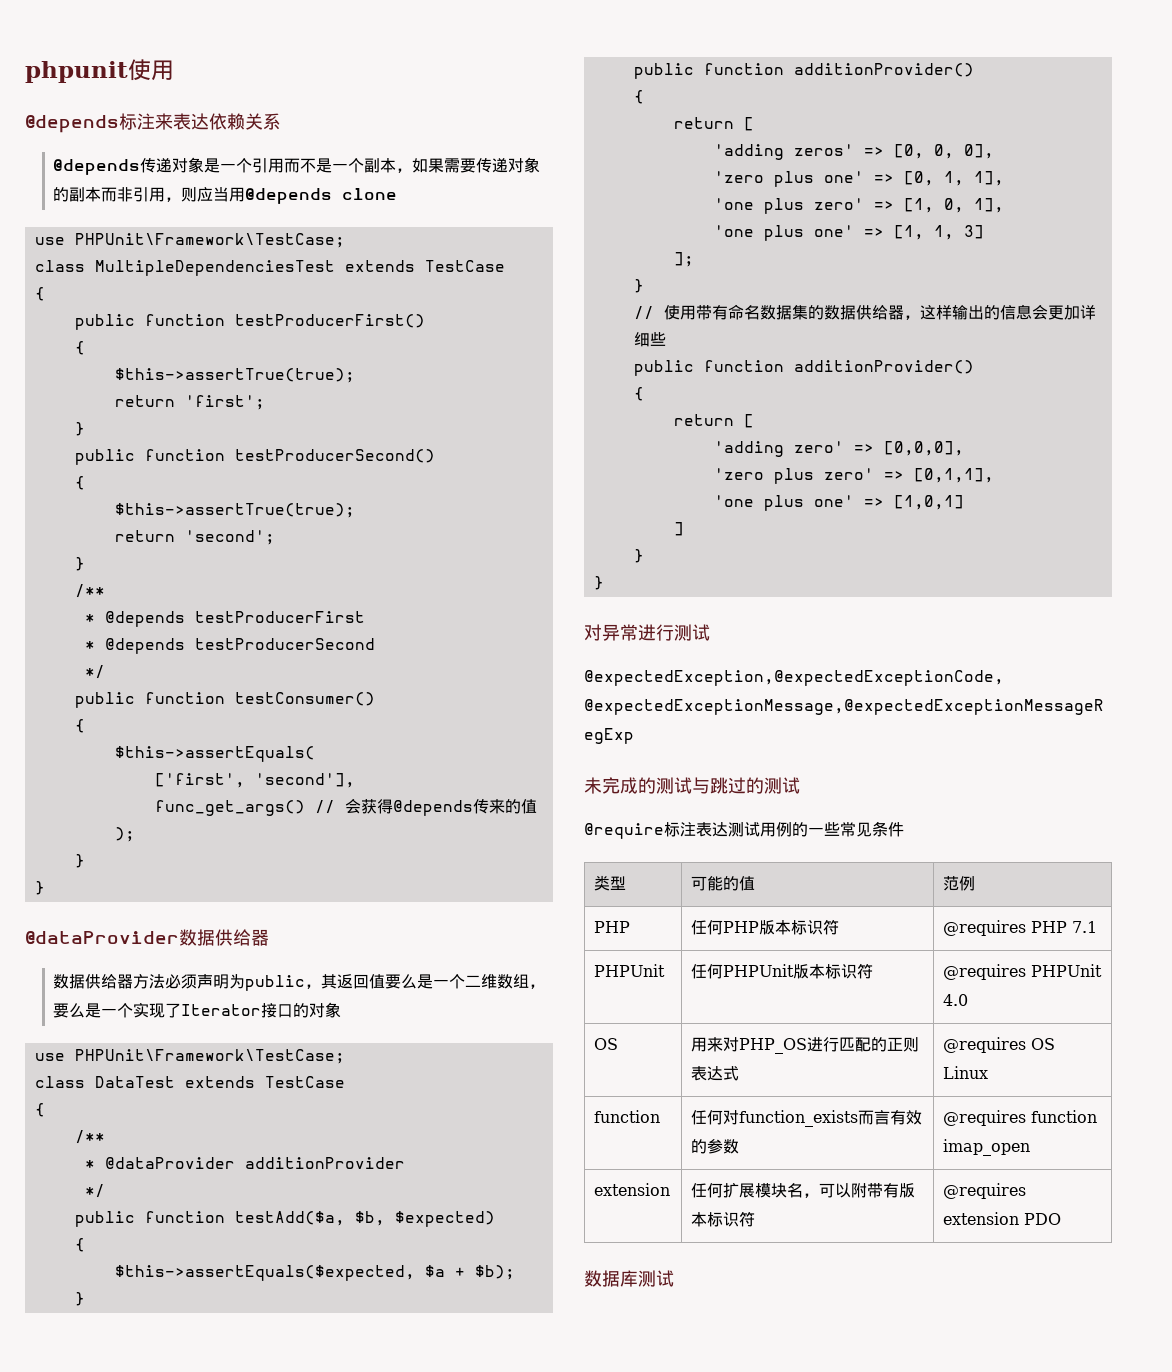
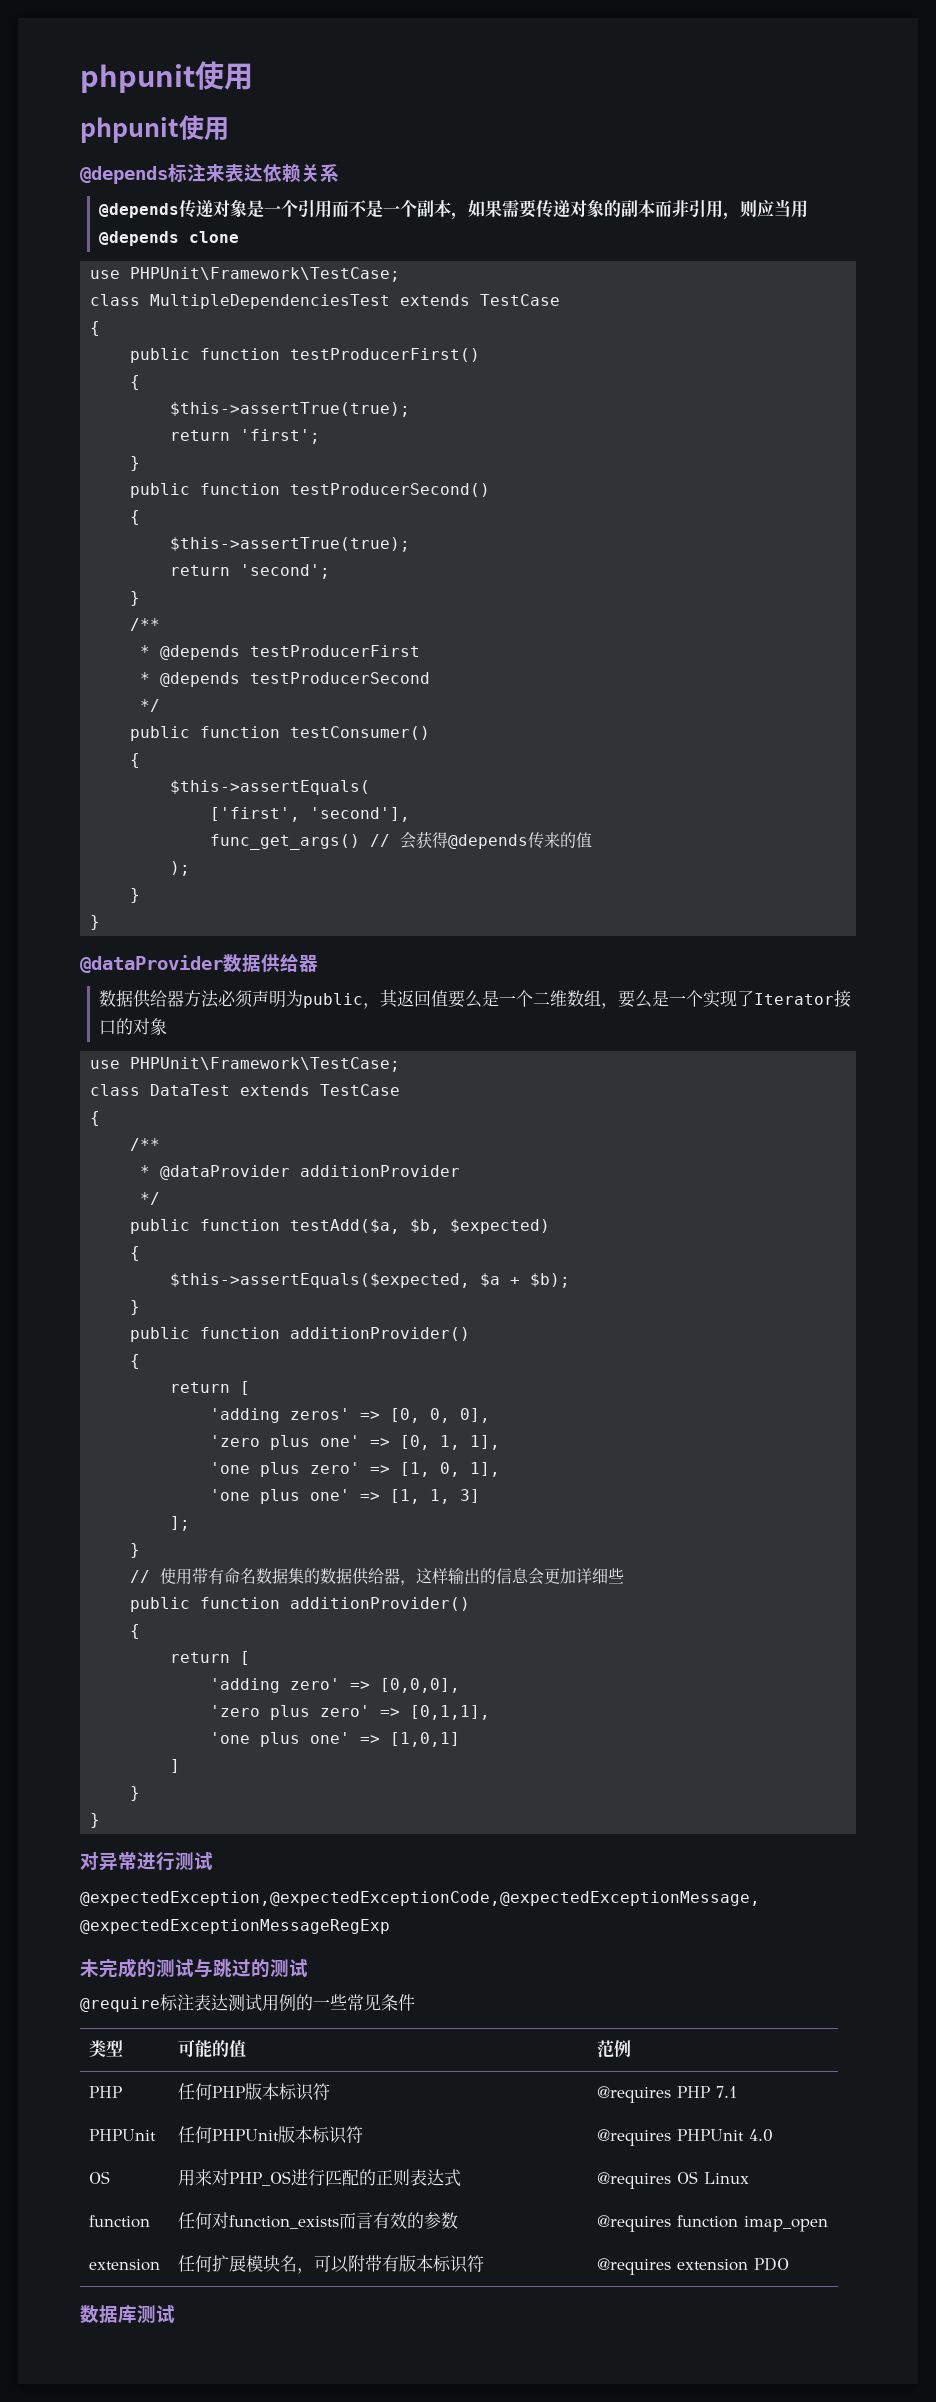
[25,59,174,83] phpunit使用 -> [80,61,253,93] [80,115,229,143] phpunit使用 // phpunit使用

